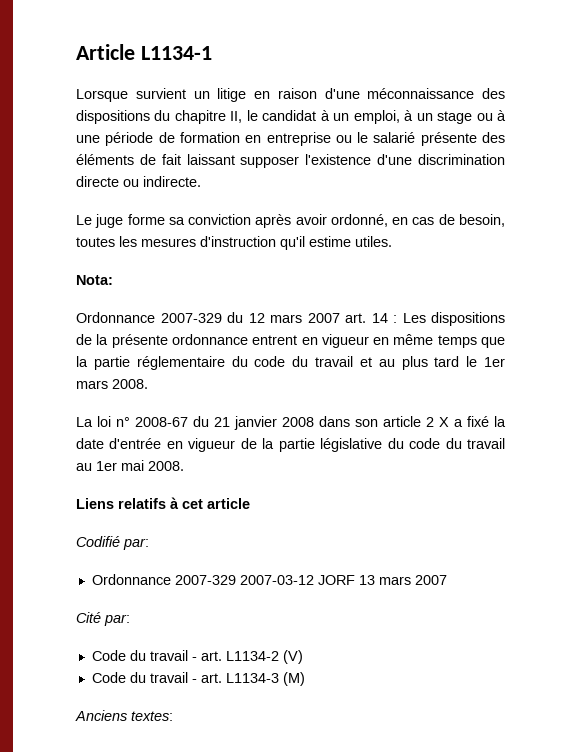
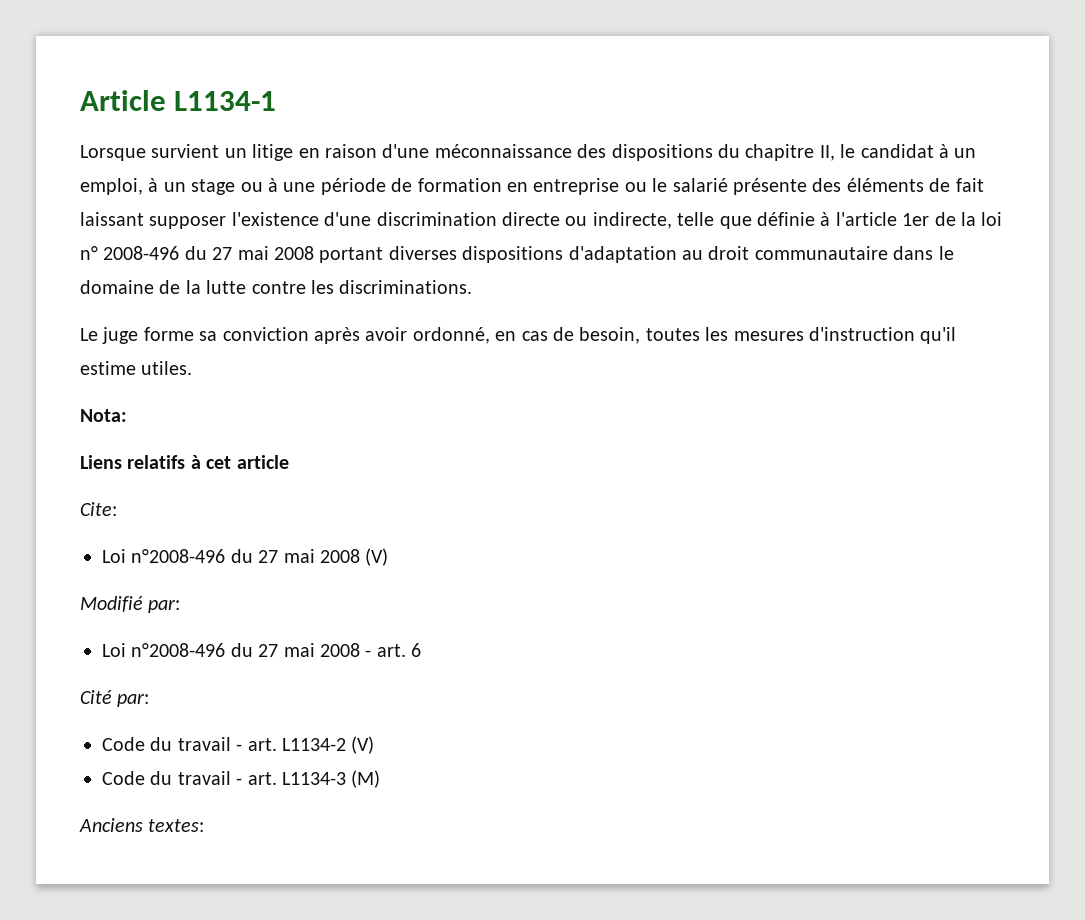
[143,176,201,187] indirecte. -> [592,212,1003,229] [80,246,954,263] [80,280,473,294] indirecte, telle que définie à l'article 1er de la loi n° 2008-496 du 27 mai 2008 portant diverses dispositions d'adaptation au droit communautaire dans le domaine de la lutte contre les discriminations.
[76,312,505,326] [76,334,506,348] [76,356,505,370] [76,379,148,389] [76,416,506,430] [76,438,505,452] [76,460,184,471] // Ordonnance 2007-329 du 12 mars 2007 art. 14 : Les dispositions de la présente ordonnance entrent en vigueur en même temps que la partie réglementaire du code du travail et au plus tard le 1er mars 2008. // La loi n° 2008-67 du 21 janvier 2008 dans son article 2 X a fixé la date d'entrée en vigueur de la partie législative du code du travail au 1er mai 2008. -> (127, 415) none
[76,536,149,550] [91,574,447,585] Codifié par: // Ordonnance 2007-329 2007-03-12 JORF 13 mars 2007 -> [80,502,117,516] [102,548,389,566] [80,596,181,613] [102,643,422,657] Cite: // Loi n°2008-496 du 27 mai 2008 (V) // Modifié par: // Loi n°2008-496 du 27 mai 2008 - art. 6

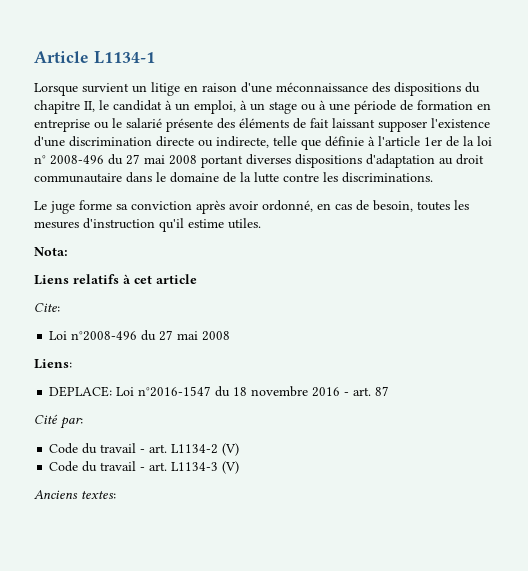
[365,548,389,566] [80,596,181,613] [102,643,422,657] (V) // Modifié par: // Loi n°2008-496 du 27 mai 2008 - art. 6 -> [34,359,72,369] [49,386,390,397] // Liens: // DEPLACE: Loi n°2016-1547 du 18 novembre 2016 - art. 87
[351,770,381,788] (M) -> [222,461,240,474] (V)

